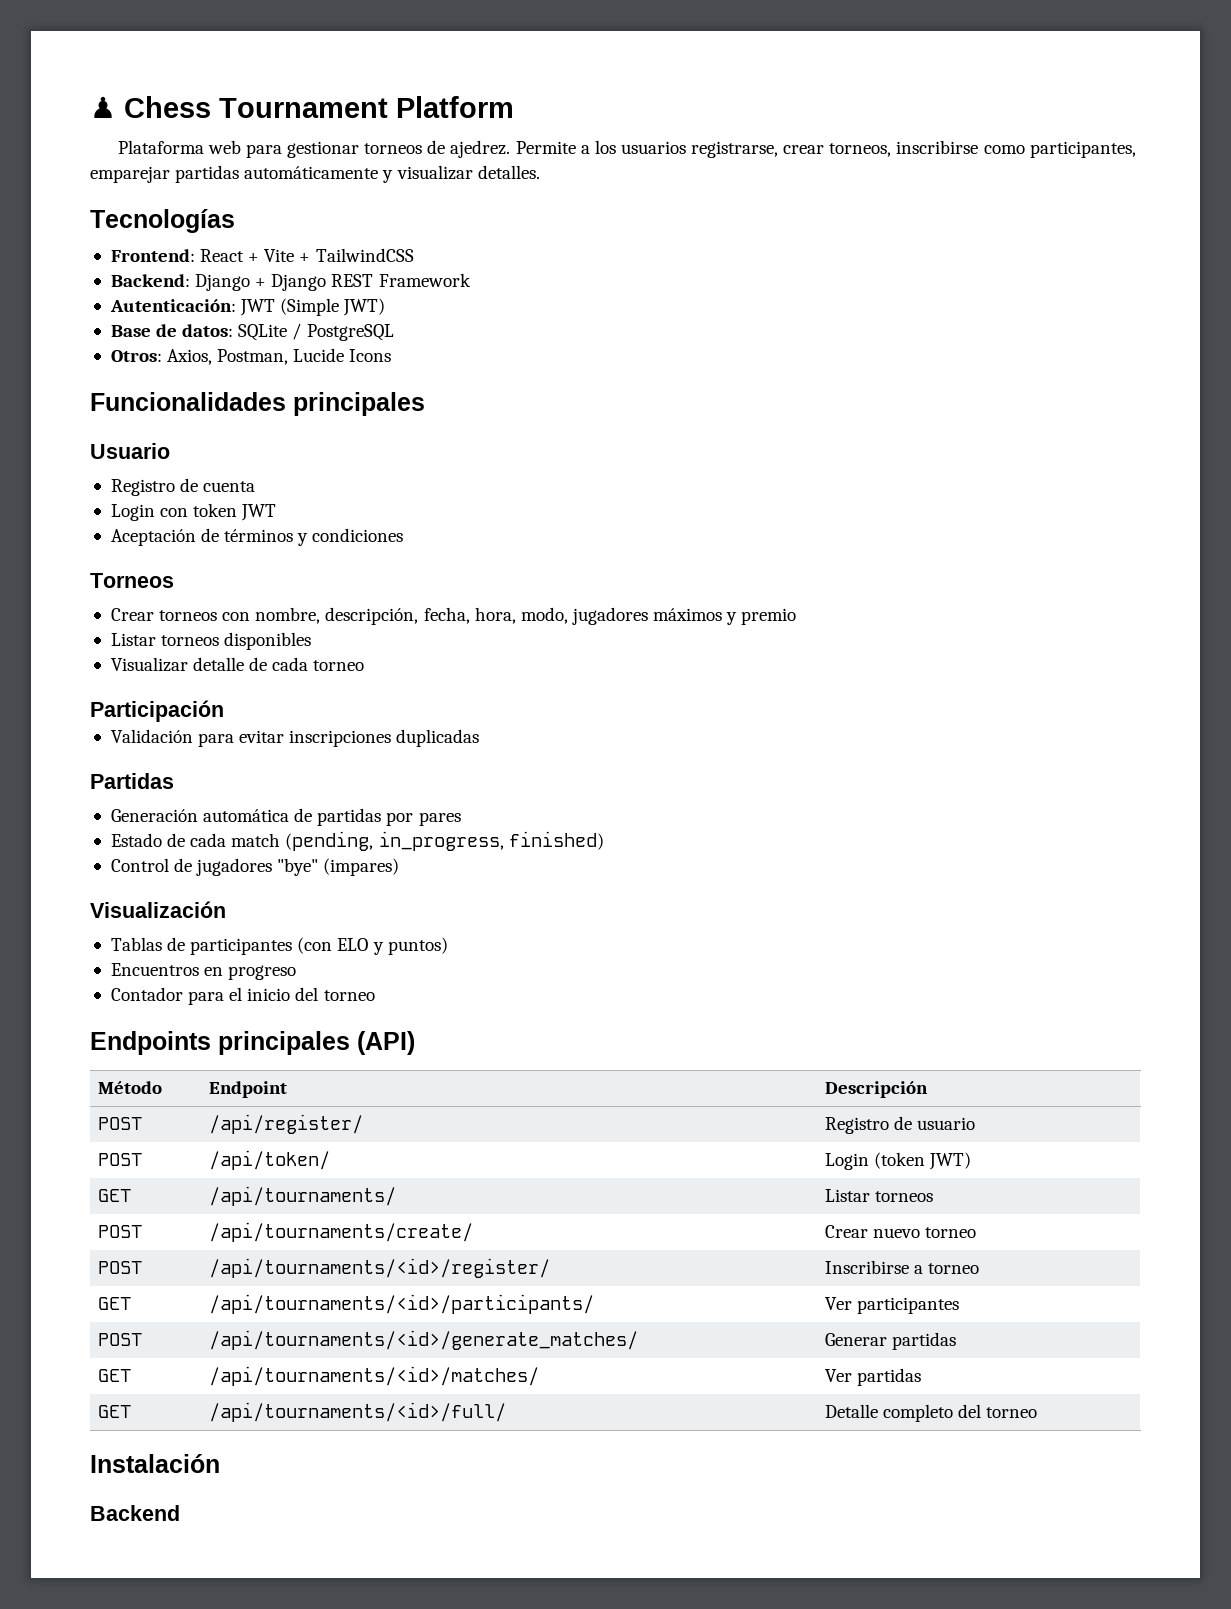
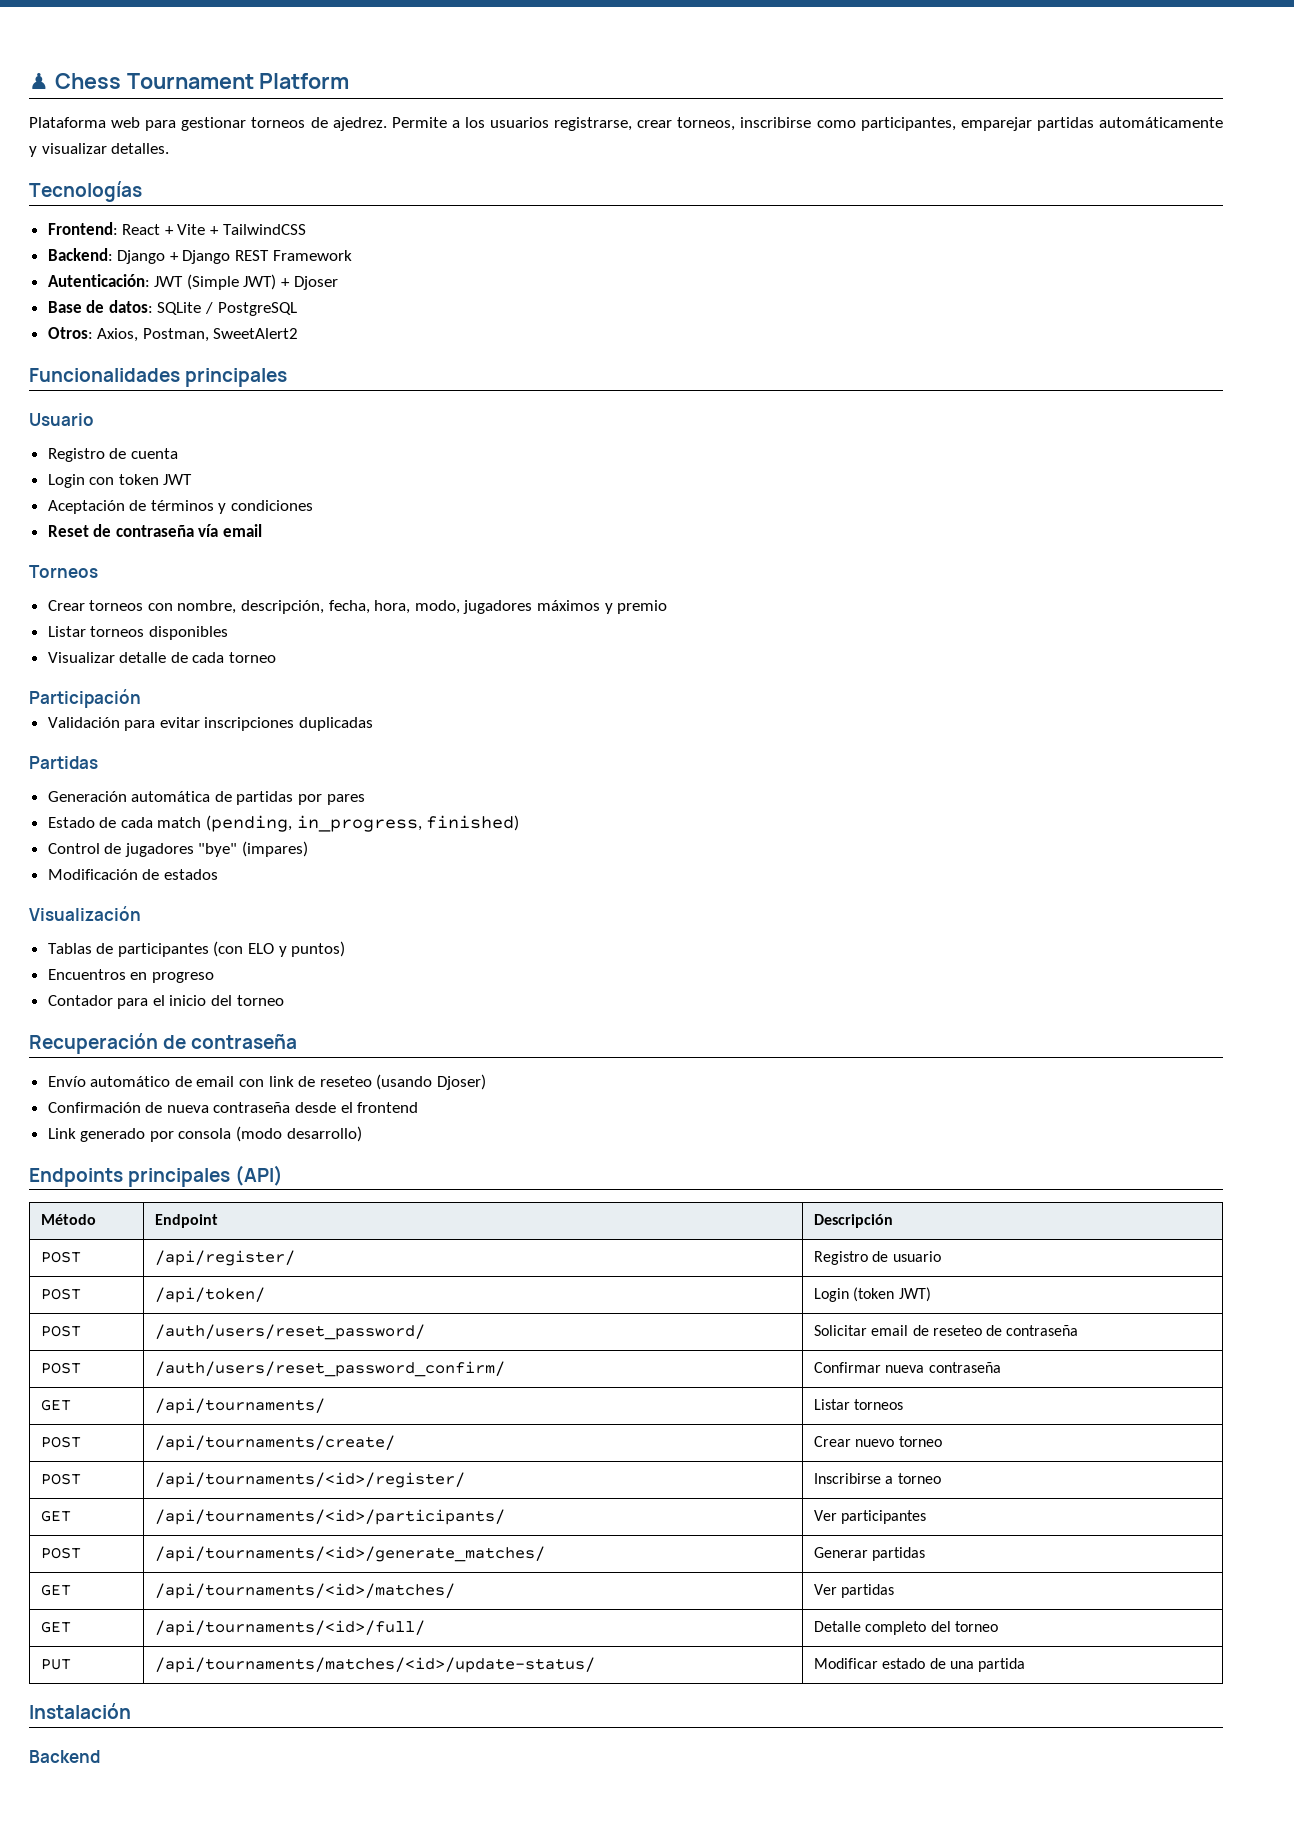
(386, 307) none -> [281,276,338,290] + Djoser
[293,348,392,362] Lucide Icons -> [213,328,299,339] SweetAlert2
(404, 535) none -> [47,524,263,537] // Reset de contraseña vía email
(400, 867) none -> [47,869,218,880] // Modificación de estados
(375, 995) none -> [29,1033,298,1054] [47,1074,487,1090] [47,1102,419,1113] [47,1126,362,1142] // Recuperación de contraseña // Envío automático de email con link de reseteo (usando Djoser) // Confirmación de nueva contraseña desde el frontend // Link generado por consola (modo desarrollo)
(971, 1161) none -> [41,1325,82,1337] [155,1324,426,1340] [814,1325,1079,1336] [41,1362,82,1374] [155,1361,506,1377] [814,1362,1001,1373] // POST | /auth/users/reset_password/ | Solicitar email de reseteo de contraseña // POST | /auth/users/reset_password_confirm/ | Confirmar nueva contraseña
(1038, 1412) none -> [41,1659,72,1670] [155,1657,596,1673] [814,1658,1026,1672] // PUT | /api/tournaments/matches/<id>/update-status/ | Modificar estado de una partida

